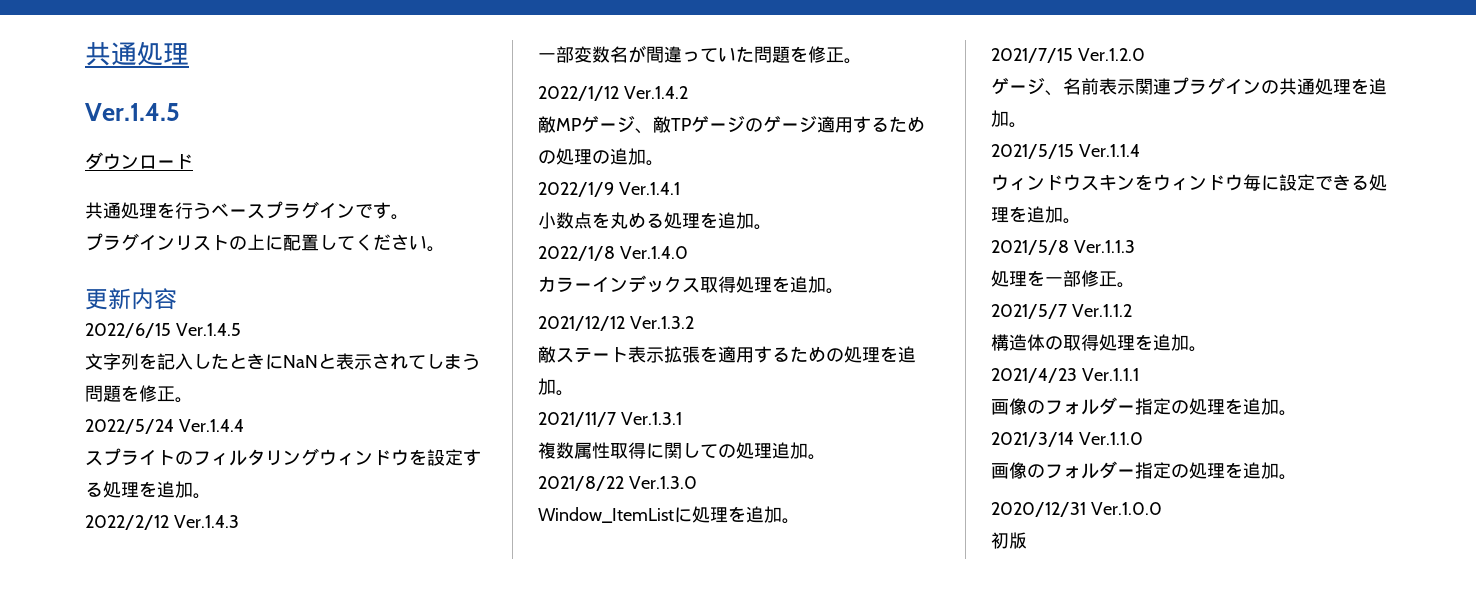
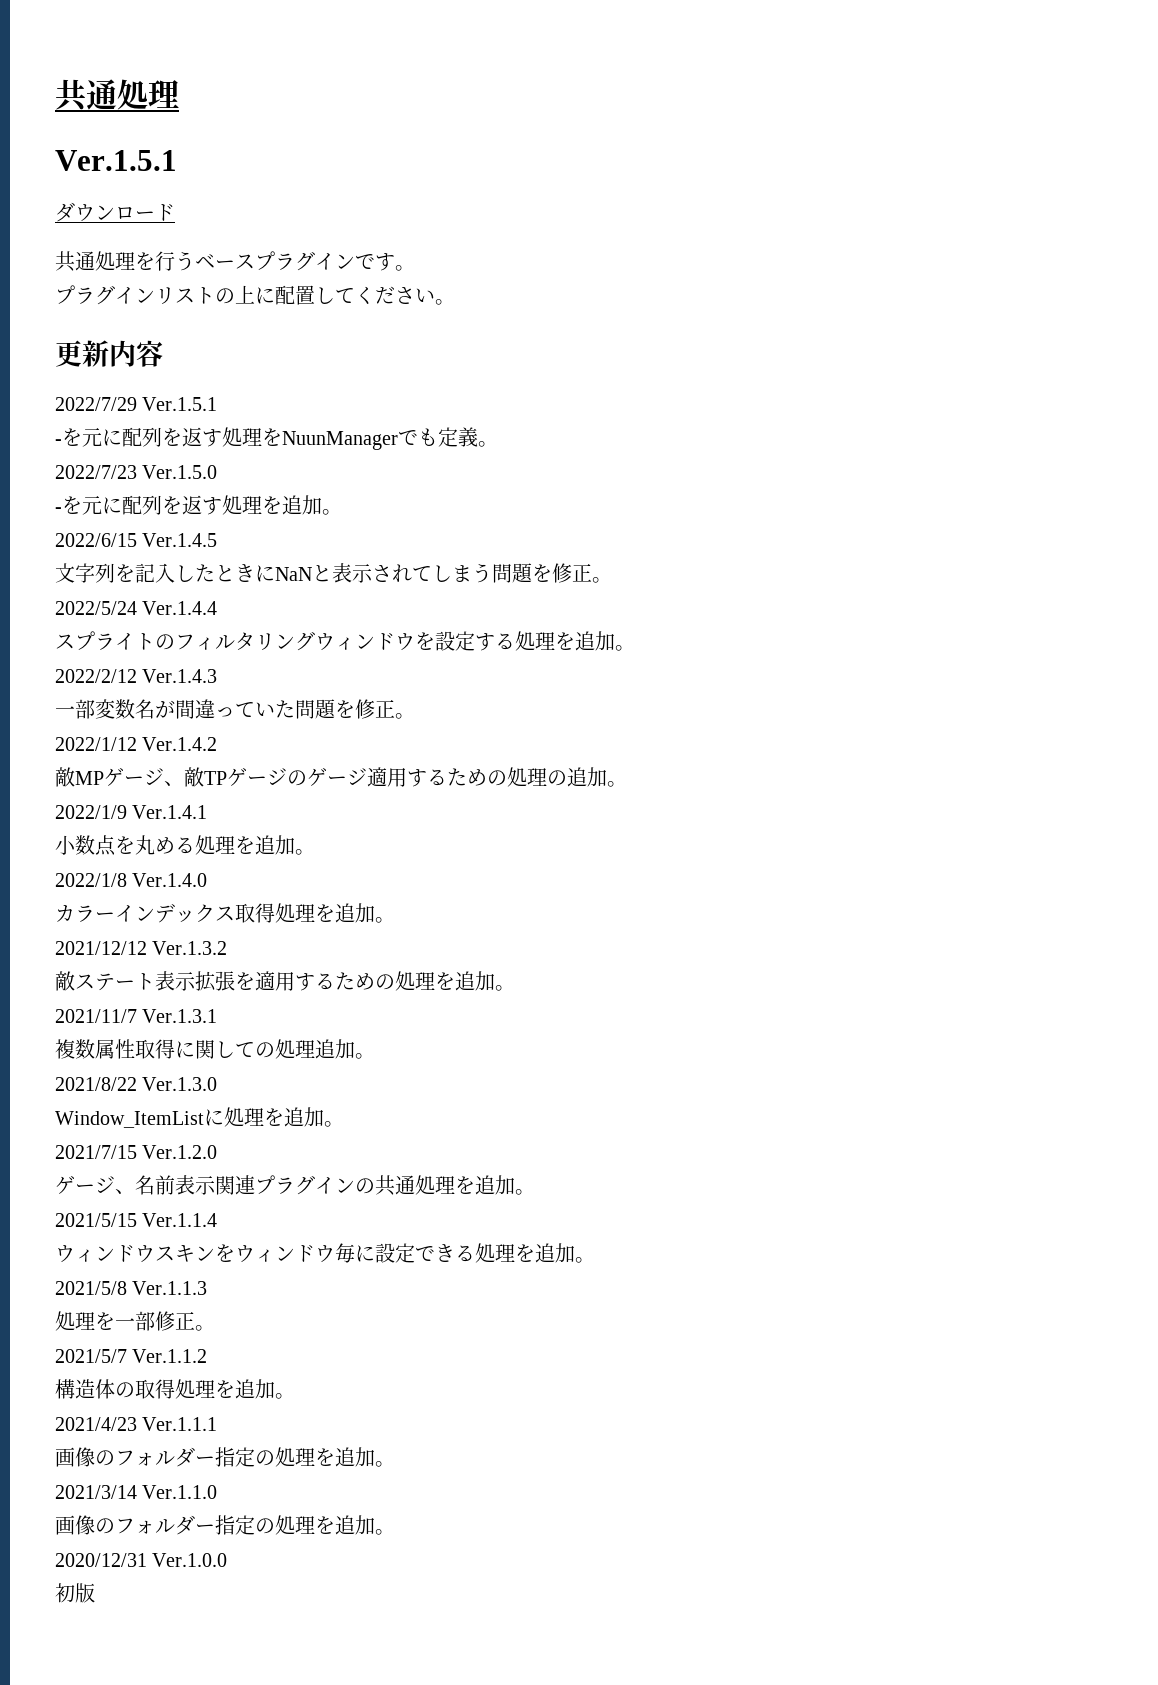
[85,103,180,121] Ver.1.4.5 -> [55,150,177,171] Ver.1.5.1
(177, 299) none -> [55,397,218,411] [55,427,498,450] [55,465,218,479] [55,495,342,515] // 2022/7/29 Ver.1.5.1 // -を元に配列を返す処理をNuunManagerでも定義。 // 2022/7/23 Ver.1.5.0 // -を元に配列を返す処理を追加。

